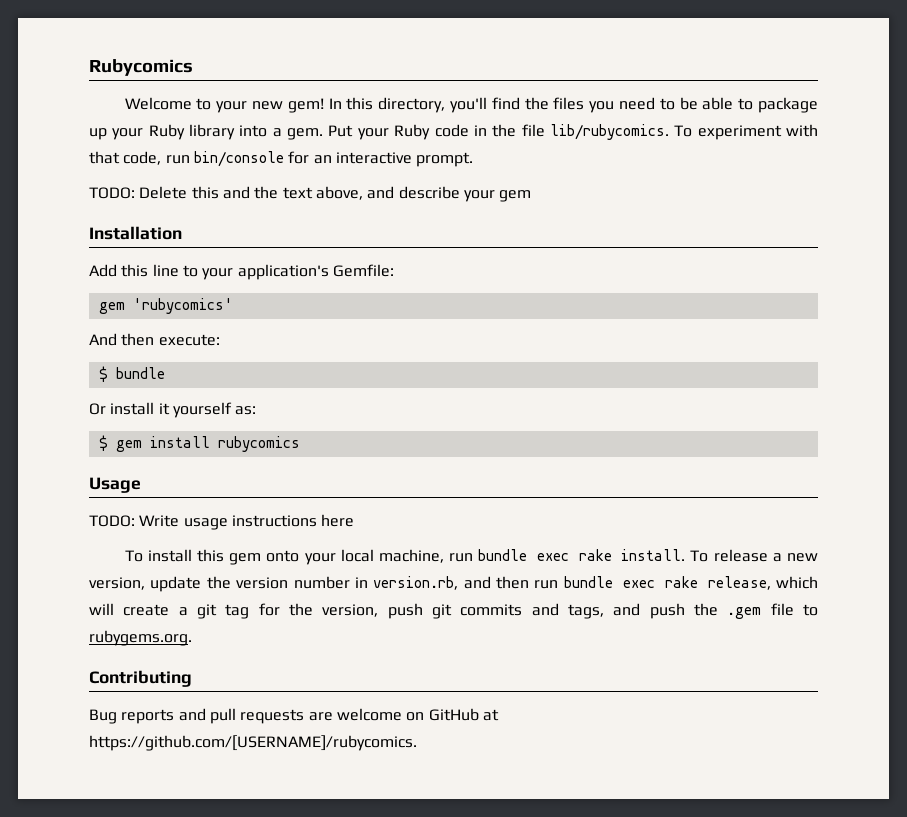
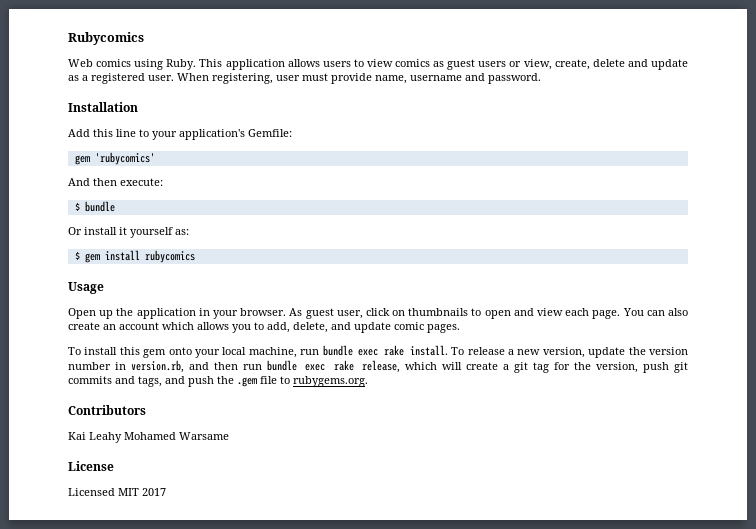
[124,97,819,113] [89,124,819,140] [89,151,474,167] [89,186,532,202] Welcome to your new gem! In this directory, you'll find the files you need to be able to package up your Ruby library into a gem. Put your Ruby code in the file lib/rubycomics. To experiment with that code, run bin/console for an interactive prompt. // TODO: Delete this and the text above, and describe your gem -> [68,59,688,70] [68,73,541,84] Web comics using Ruby. This application allows users to view comics as guest users or view, create, delete and update as a registered user. When registering, user must provide name, username and password.
[89,514,355,530] TODO: Write usage instructions here -> [68,308,688,319] [68,322,460,333] Open up the application in your browser. As guest user, click on thumbnails to open and view each page. You can also create an account which allows you to add, delete, and update comic pages.
[89,670,192,687] [89,708,499,724] [89,735,417,751] Contributing // Bug reports and pull requests are welcome on GitHub at https://github.com/[USERNAME]/rubycomics. -> [68,405,146,415] [68,432,229,443] [68,461,114,471] [68,488,166,496] Contributors // Kai Leahy Mohamed Warsame // License // Licensed MIT 2017

